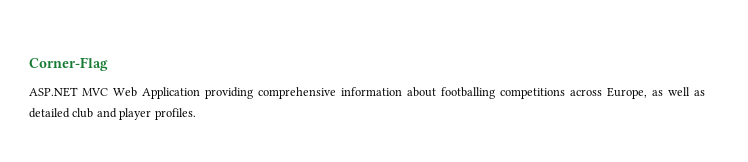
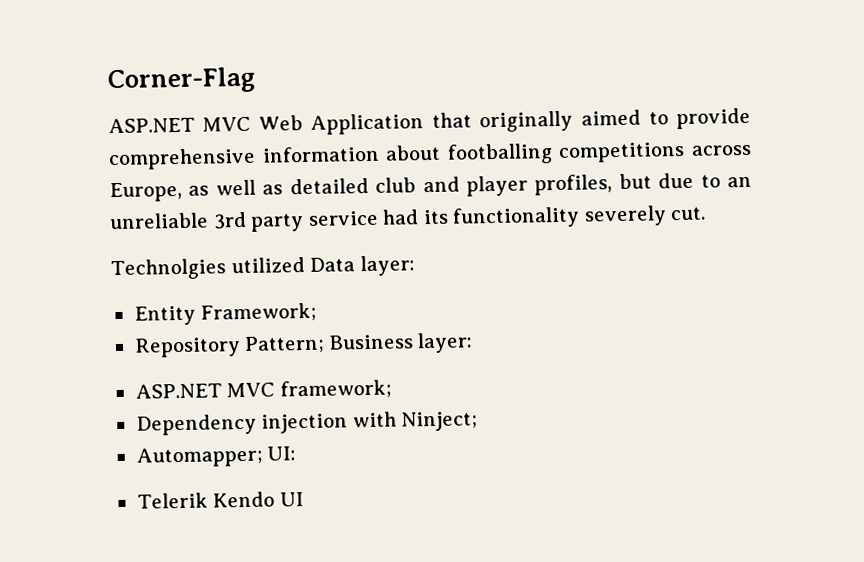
[205,87,253,99] providing -> [431,107,751,133] that originally aimed to provide
[154,108,196,120] profiles. -> [534,172,752,196] [109,205,707,232] [110,255,415,281] [133,302,318,326] [133,332,474,358] [134,379,392,400] [135,411,479,436] [135,446,297,468] [136,491,304,509] profiles, but due to an unreliable 3rd party service had its functionality severely cut. // Technolgies utilized Data layer: // Entity Framework; // Repository Pattern; Business layer: // ASP.NET MVC framework; // Dependency injection with Ninject; // Automapper; UI: // Telerik Kendo UI

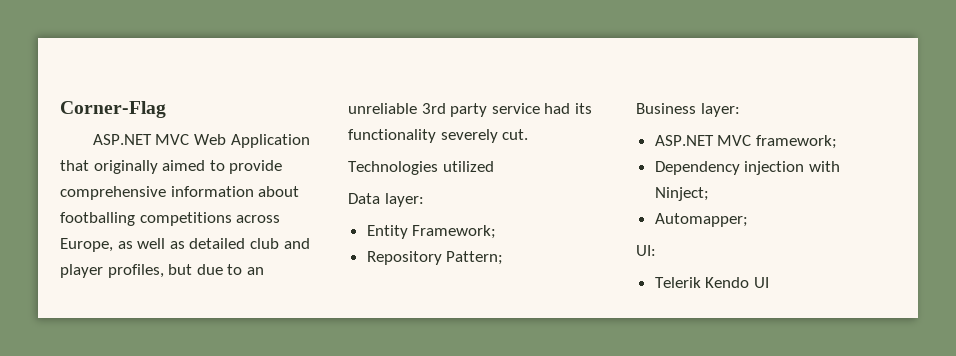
[110,258,226,281] Technolgies -> [348,161,438,175] Technologies
(305, 265) none -> (494, 166) //
(326, 344) none -> (504, 258) //
(263, 457) none -> (748, 220) //

